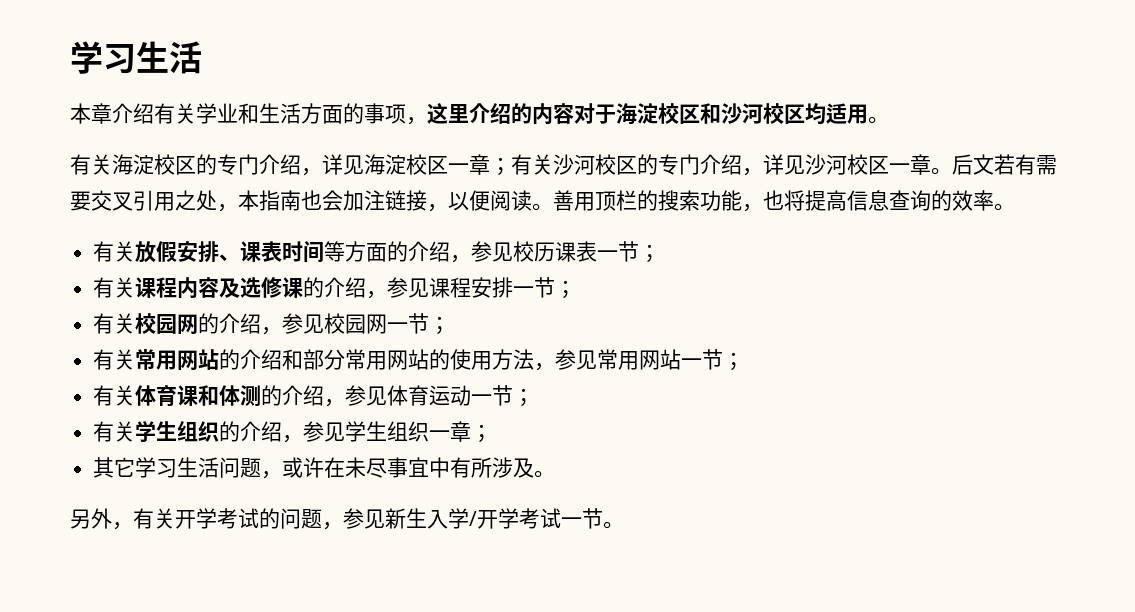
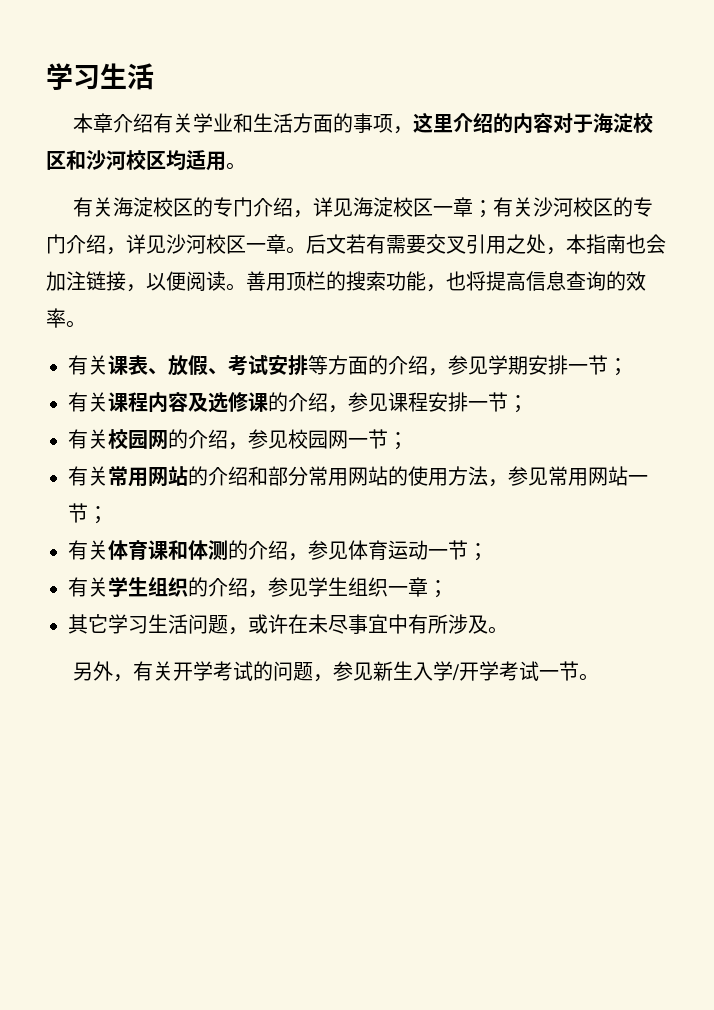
[135,241,325,263] 放假安排、课表时间 -> [108,355,308,376] 课表、放假、考试安排
[513,241,598,262] 校历课表 -> [488,355,568,375] 学期安排

